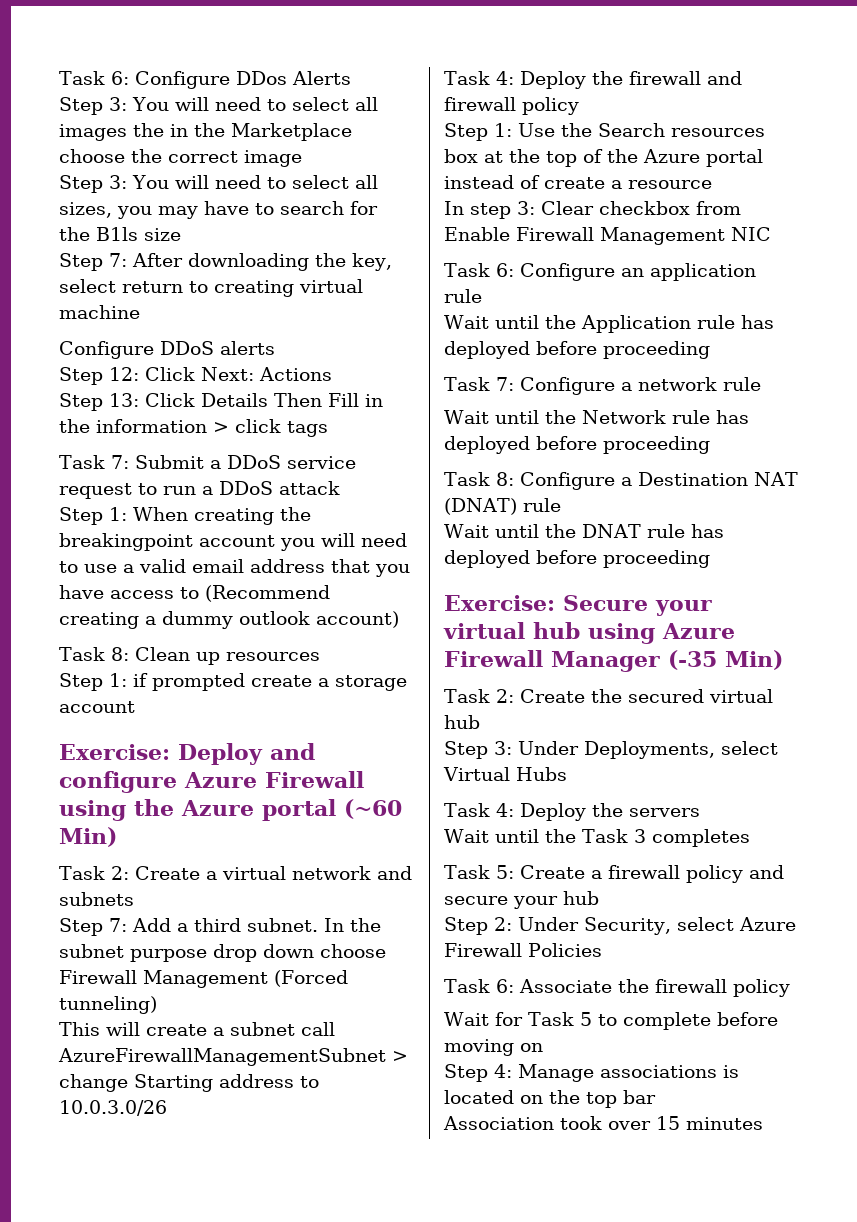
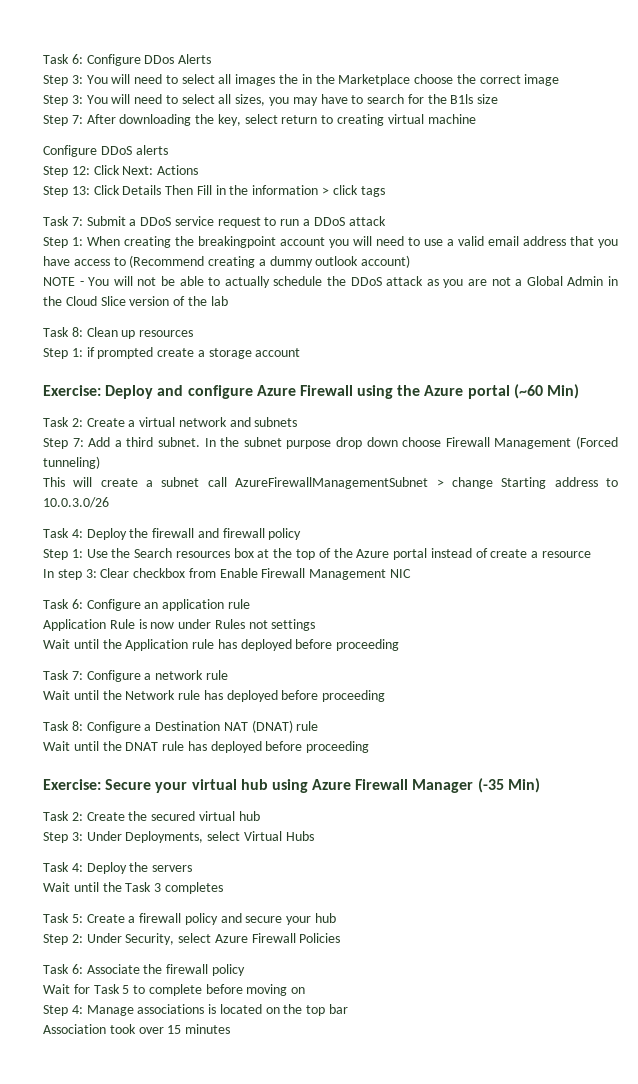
(399, 619) none -> [43,276,619,288] [43,296,228,306] // NOTE - You will not be able to actually schedule the DDoS attack as you are not a Global Admin in the Cloud Slice version of the lab
(482, 296) none -> [43,619,316,631] // Application Rule is now under Rules not settings

